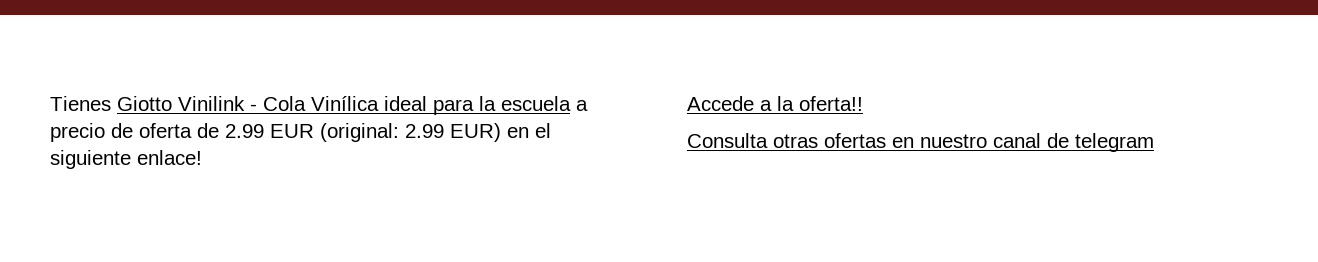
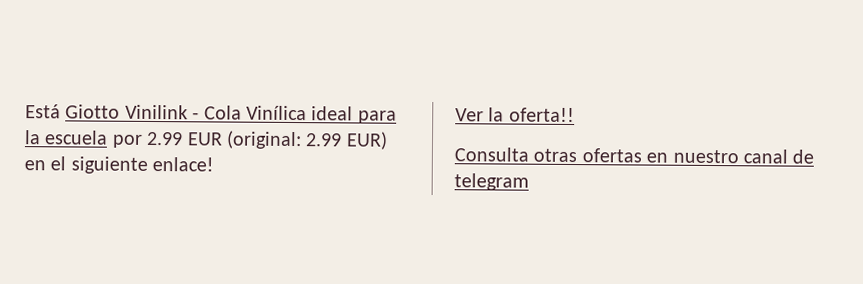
[50,96,111,111] Tienes -> [25,104,61,119] Está
[576,100,588,111] [50,123,219,142] a precio de oferta de -> [111,134,143,148] por
[687,96,772,111] Accede a -> [455,108,484,122] Ver

